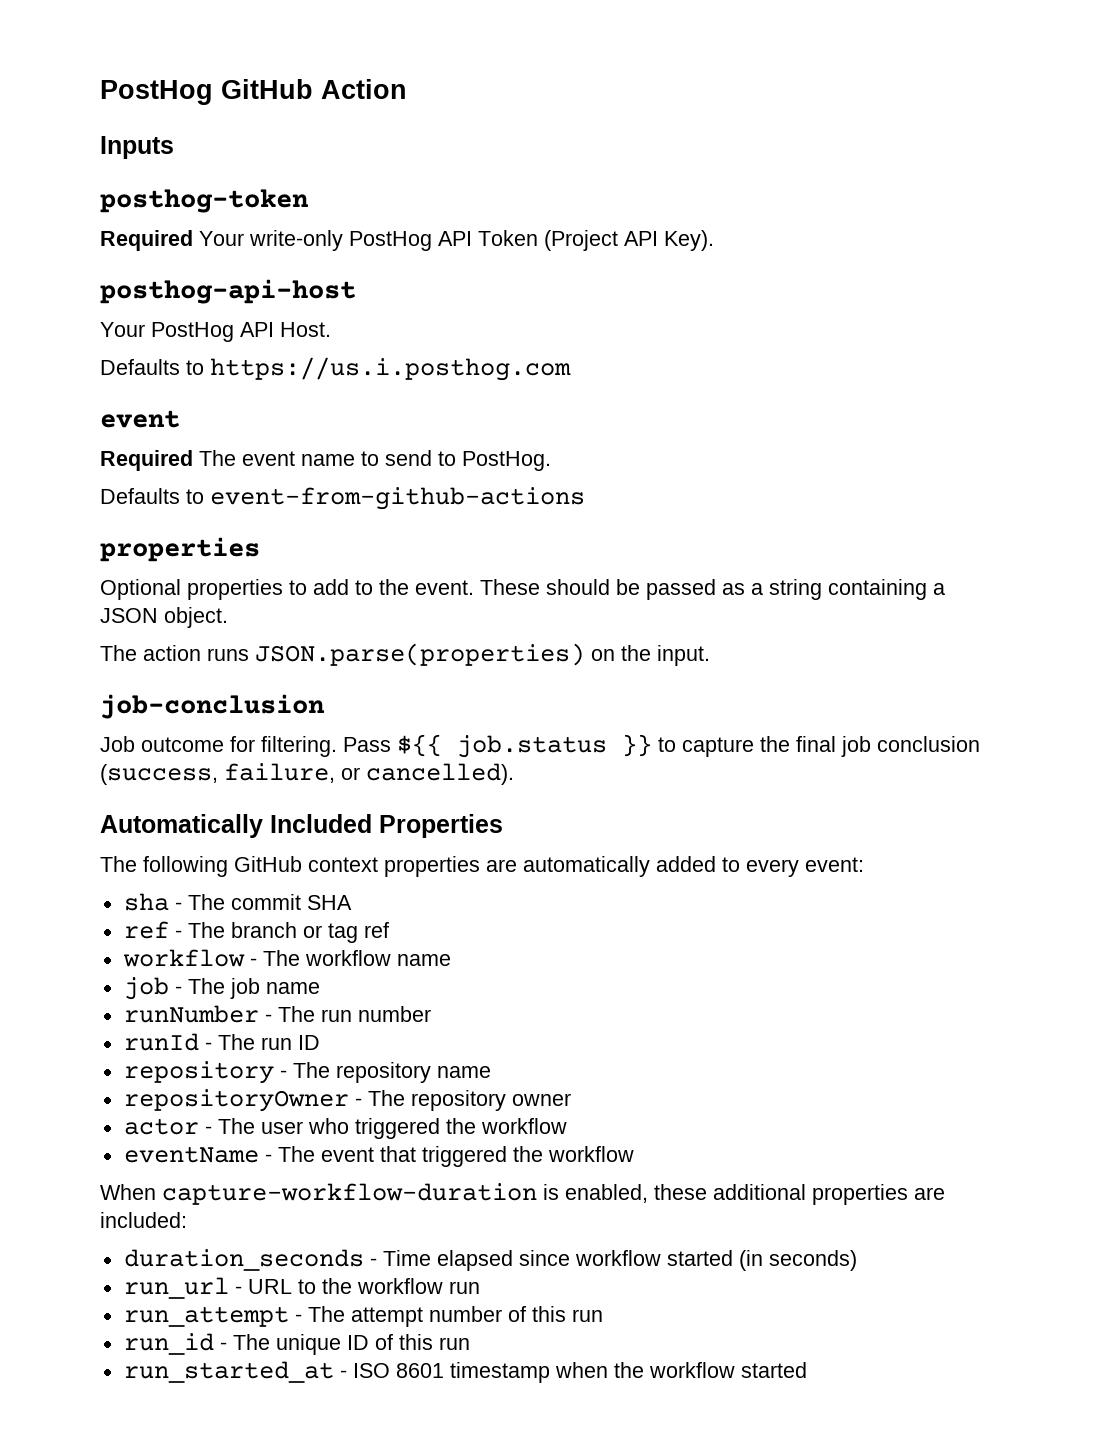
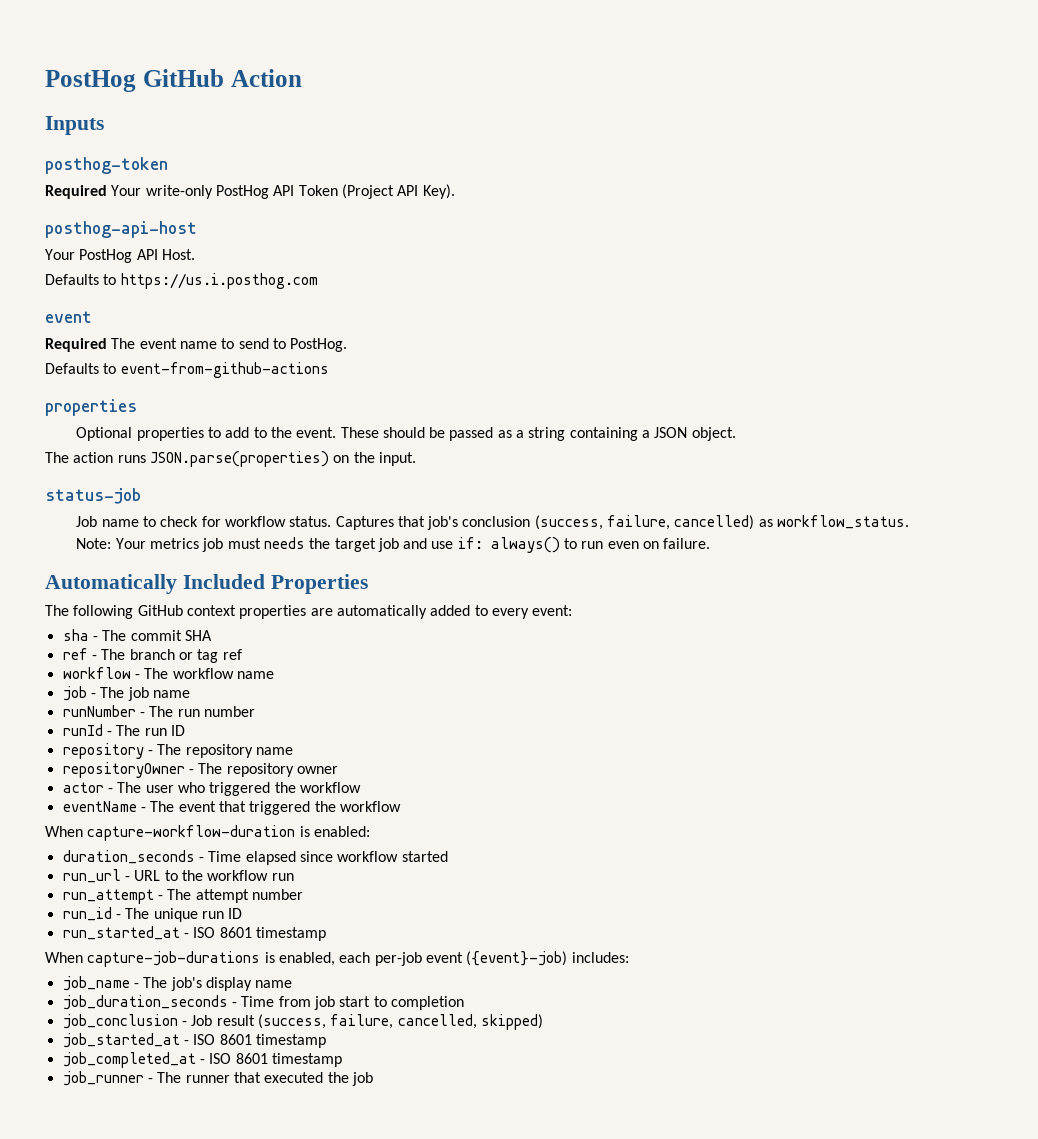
[100,694,325,719] [100,734,980,758] [100,763,514,785] job-conclusion // Job outcome for filtering. Pass ${{ job.status }} to capture the final job conclusion (success, failure, or cancelled). -> [45,488,141,504] [76,515,910,530] [76,537,711,553] status-job // Job name to check for workflow status. Captures that job's conclusion (success, failure, cancelled) as workflow_status. // Note: Your metrics job must needs the target job and use if: always() to run even on failure.
[565,1184,945,1205] [100,1212,187,1228] enabled, these additional properties are included: -> [313,826,370,837] enabled:
[738,1250,857,1271] (in seconds) -> (448, 856) none
[507,1306,603,1322] of this run -> (303, 894) none
[346,1334,470,1350] ID of this run -> [201,908,243,919] run ID
[554,1362,807,1378] when the workflow started -> [45,951,629,967] [62,976,293,991] [62,995,464,1010] [62,1014,543,1030] [62,1033,326,1048] [62,1052,342,1068] [62,1071,373,1086] // When capture-job-durations is enabled, each per-job event ({event}-job) includes: // job_name - The job's display name // job_duration_seconds - Time from job start to completion // job_conclusion - Job result (success, failure, cancelled, skipped) // job_started_at - ISO 8601 timestamp // job_completed_at - ISO 8601 timestamp // job_runner - The runner that executed the job

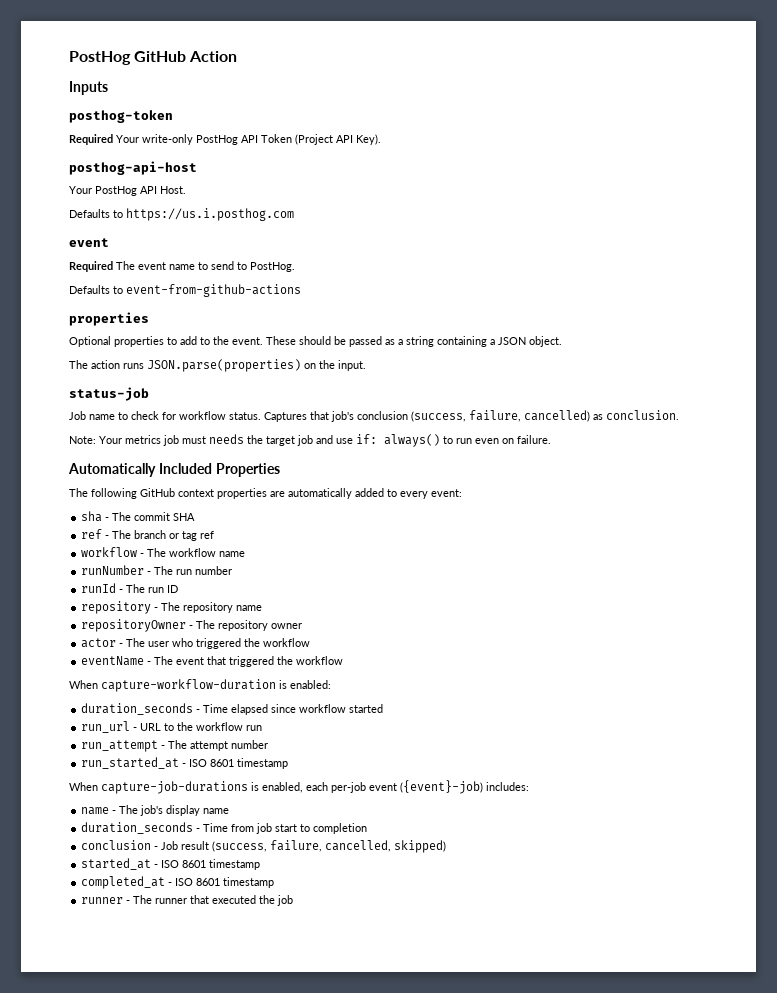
[777,515,910,529] workflow_status. -> [606,410,679,420] conclusion.
[62,686,190,701] // job - The job name -> (246, 554) none
[62,907,243,922] // run_id - The unique run ID -> (269, 744) none
[62,976,130,991] job_name -> [81,807,110,815] name
[62,995,228,1010] job_duration_seconds -> [81,822,194,834] duration_seconds
[62,1014,178,1029] job_conclusion -> [81,840,152,850] conclusion
[62,1033,326,1048] [62,1052,342,1068] [62,1071,144,1086] job_started_at - ISO 8601 timestamp // job_completed_at - ISO 8601 timestamp // job_runner -> [81,858,261,870] [81,876,275,889] [81,897,124,904] started_at - ISO 8601 timestamp // completed_at - ISO 8601 timestamp // runner

